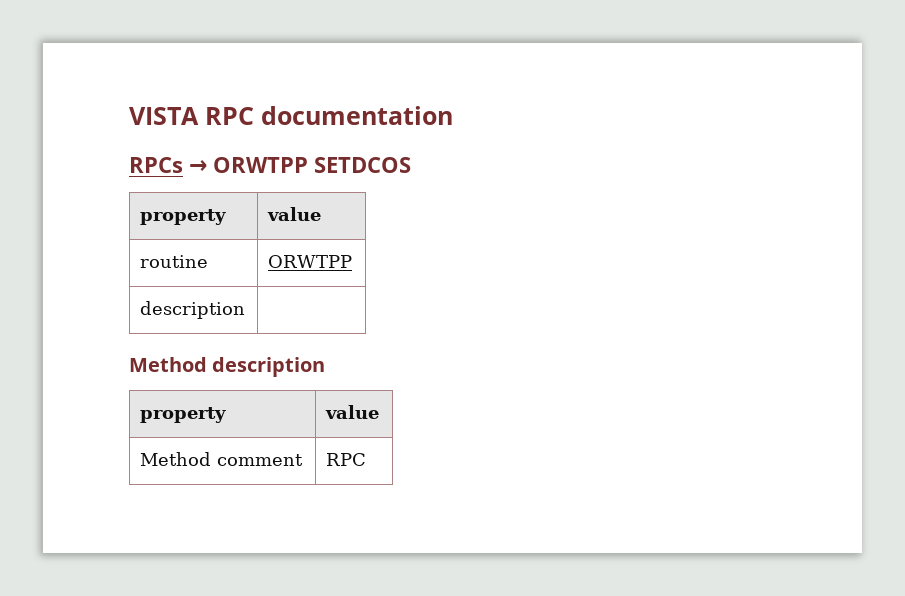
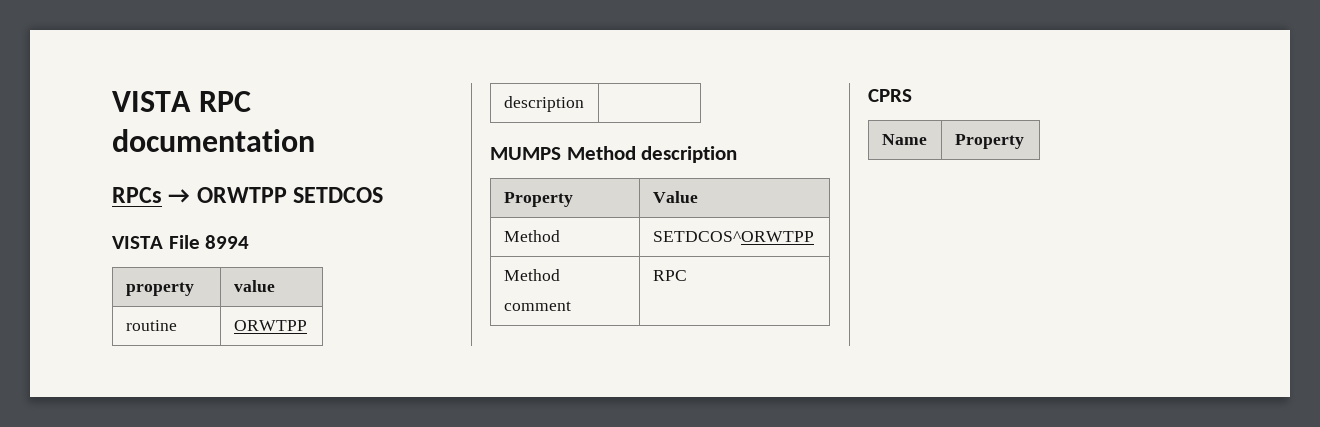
(411, 165) none -> [112,235,250,249] // VISTA File 8994
(246, 310) none -> [490,147,561,160] MUMPS
[140,407,227,423] [325,405,380,419] property | value -> [503,192,573,207] [652,191,698,203] [503,230,560,242] [652,231,814,242] Property | Value // Method | SETDCOS^ORWTPP
(367, 459) none -> [868,89,912,102] [881,134,927,145] [954,134,1024,149] // CPRS // Name | Property

